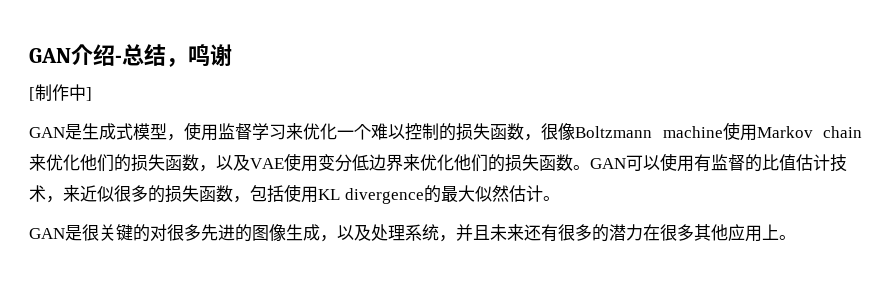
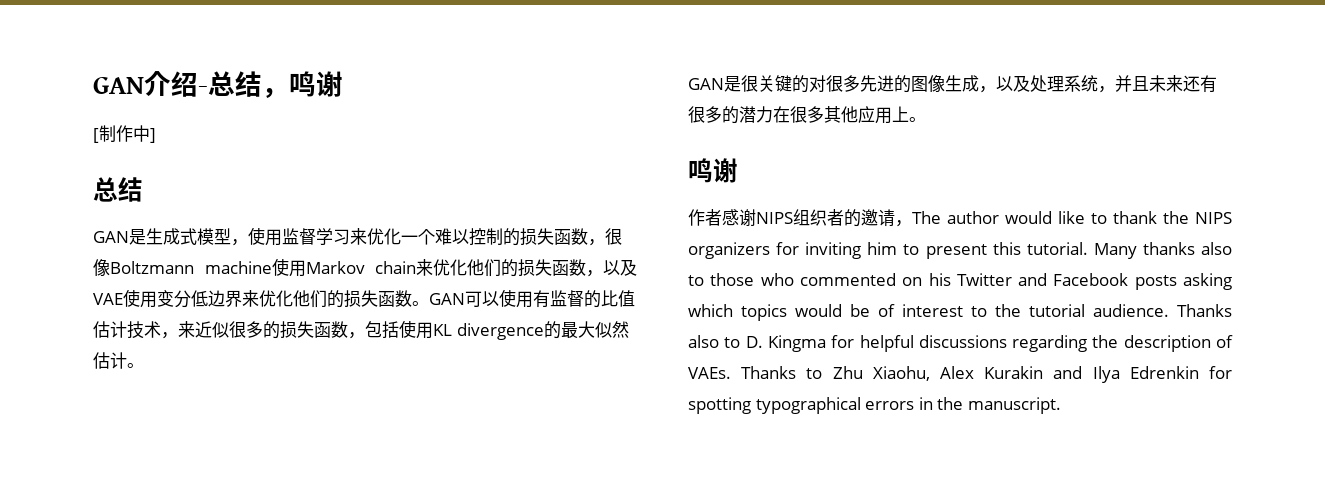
(92, 94) none -> [93,177,143,202] // 总结
(796, 237) none -> [688,158,738,183] [688,209,1232,227] [688,242,1232,259] [688,273,1232,290] [688,304,1232,321] [688,335,1233,352] [688,366,1232,383] [688,397,1061,414] // 鸣谢 // 作者感谢NIPS组织者的邀请，The author would like to thank the NIPS organizers for inviting him to present this tutorial. Many thanks also to those who commented on his Twitter and Facebook posts asking which topics would be of interest to the tutorial audience. Thanks also to D. Kingma for helpful discussions regarding the description of VAEs. Thanks to Zhu Xiaohu, Alex Kurakin and Ilya Edrenkin for spotting typographical errors in the manuscript.

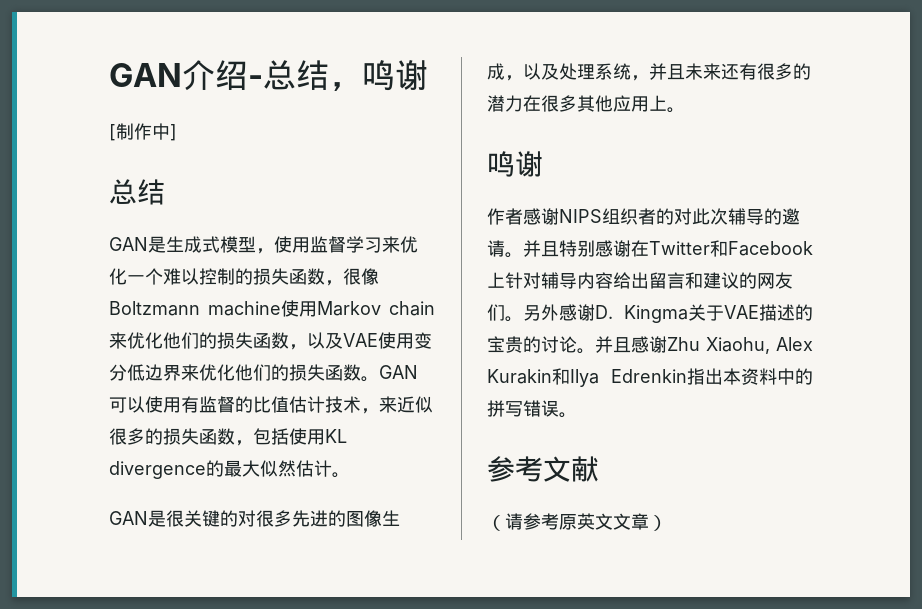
[861,209,1232,227] [688,242,1232,259] [688,273,1232,290] [688,304,1232,321] [688,335,1233,352] [688,366,823,379] 邀请，The author would like to thank the NIPS organizers for inviting him to present this tutorial. Many thanks also to those who commented on his Twitter and Facebook posts asking which topics would be of interest to the tutorial audience. Thanks also to D. Kingma for helpful discussions regarding the description of VAEs. Thanks to -> [674,208,800,225] [487,240,813,258] [487,272,793,289] [487,304,813,323] [487,336,667,354] 对此次辅导的邀请。并且特别感谢在Twitter和Facebook上针对辅导内容给出留言和建议的网友们。另外感谢D. Kingma关于VAE描述的宝贵的讨论。并且感谢
[1053,366,1083,379] and -> [552,368,570,385] 和
[1209,366,1232,379] [688,397,1061,414] for spotting typographical errors in the manuscript. -> [687,368,813,385] [487,400,577,418] [487,456,599,482] [487,513,667,531] 指出本资料中的拼写错误。 // 参考文献 // （请参考原英文文章）

